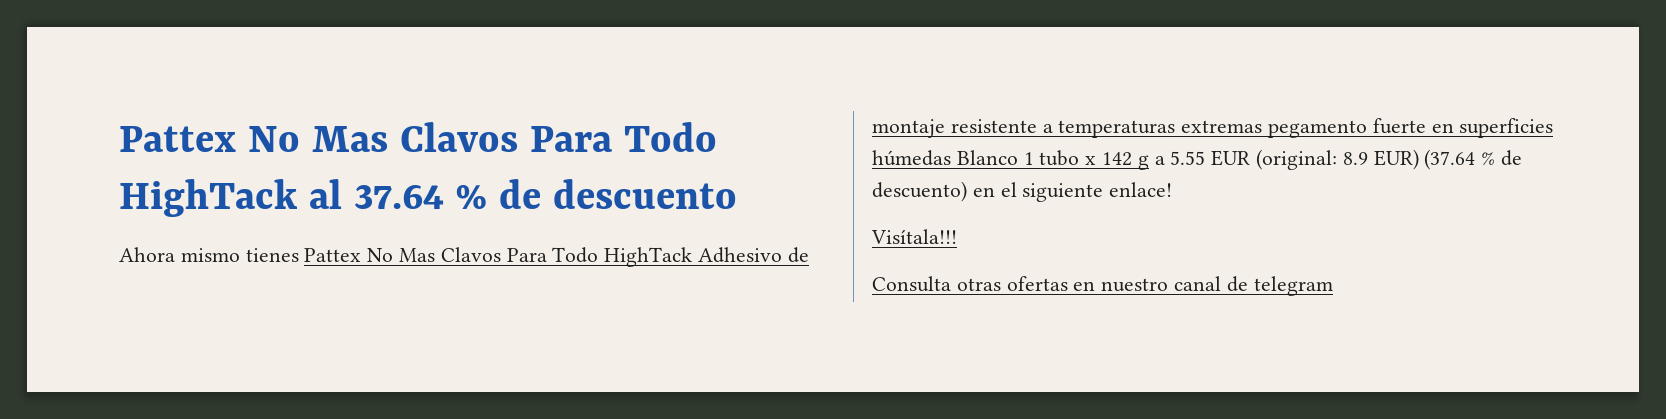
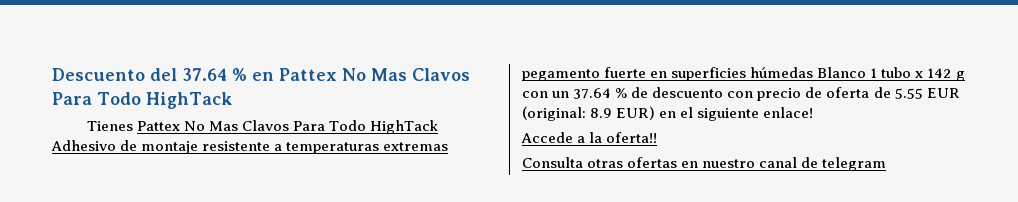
[119,122,718,152] [119,179,738,217] [119,247,299,262] Pattex No Mas Clavos Para Todo HighTack al 37.64 % de descuento // Ahora mismo tienes -> [52,68,470,81] [52,92,232,109] [86,121,133,131] Descuento del 37.64 % en Pattex No Mas Clavos Para Todo HighTack // Tienes
[1154,156,1165,165] a -> [522,87,891,101] con un 37.64 % de descuento con precio de oferta de
[1424,149,1523,170] [872,181,967,202] (37.64 % de descuento) -> (656, 113) none
[871,229,957,244] Visítala!!! -> [521,132,658,143] Accede a la oferta!!

